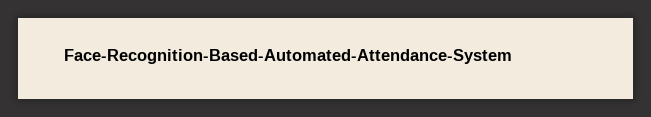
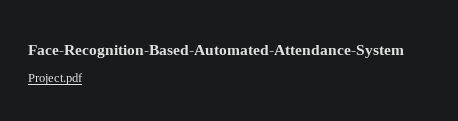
(512, 56) none -> [28,73,83,85] // Project.pdf

